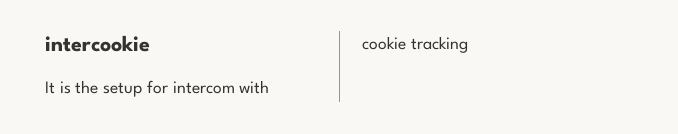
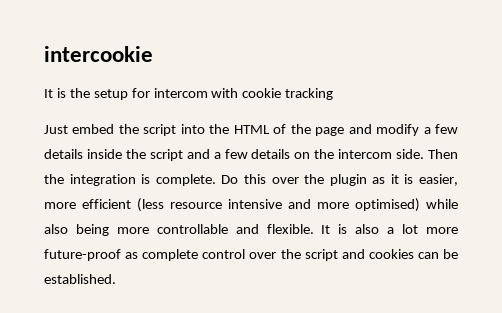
(468, 44) none -> [44,124,458,136] [44,149,458,161] [44,174,458,186] [44,198,458,212] [44,224,459,236] [44,249,459,261] [44,274,116,284] // Just embed the script into the HTML of the page and modify a few details inside the script and a few details on the intercom side. Then the integration is complete. Do this over the plugin as it is easier, more efficient (less resource intensive and more optimised) while also being more controllable and flexible. It is also a lot more future-proof as complete control over the script and cookies can be established.

